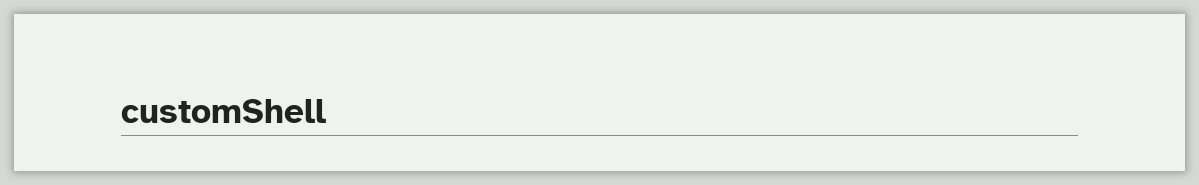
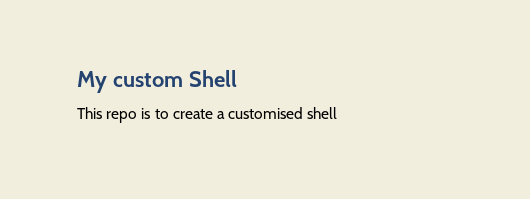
[121,99,326,123] customShell -> [77,70,237,93] [77,107,338,123] My custom Shell // This repo is to create a customised shell

